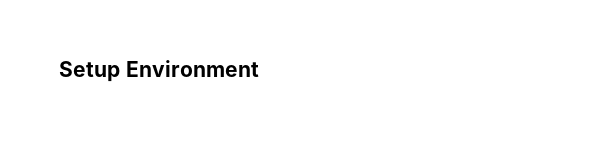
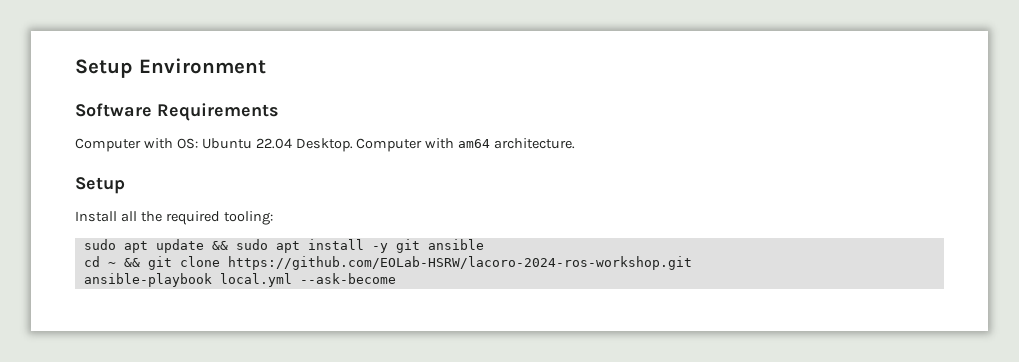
(259, 68) none -> [75,103,279,121] [75,138,576,152] [75,177,125,194] [75,211,273,225] [83,239,484,253] [83,256,692,270] [83,273,396,287] // Software Requirements // Computer with OS: Ubuntu 22.04 Desktop. Computer with am64 architecture. // Setup // Install all the required tooling: // sudo apt update && sudo apt install -y git ansible // cd ~ && git clone https://github.com/EOLab-HSRW/lacoro-2024-ros-workshop.git // ansible-playbook local.yml --ask-become

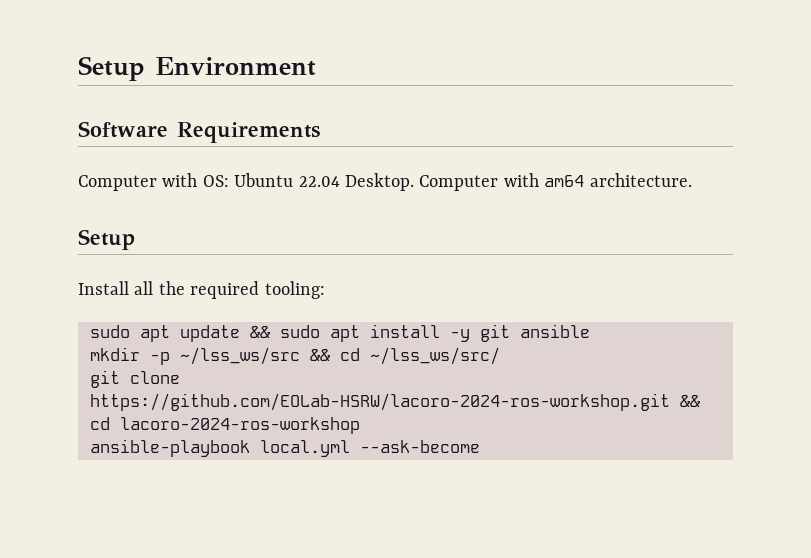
[83,256,140,267] cd ~ && -> [90,347,500,365] mkdir -p ~/lss_ws/src && cd ~/lss_ws/src/ //
(692, 263) none -> [680,395,700,407] [90,417,360,434] && cd lacoro-2024-ros-workshop

